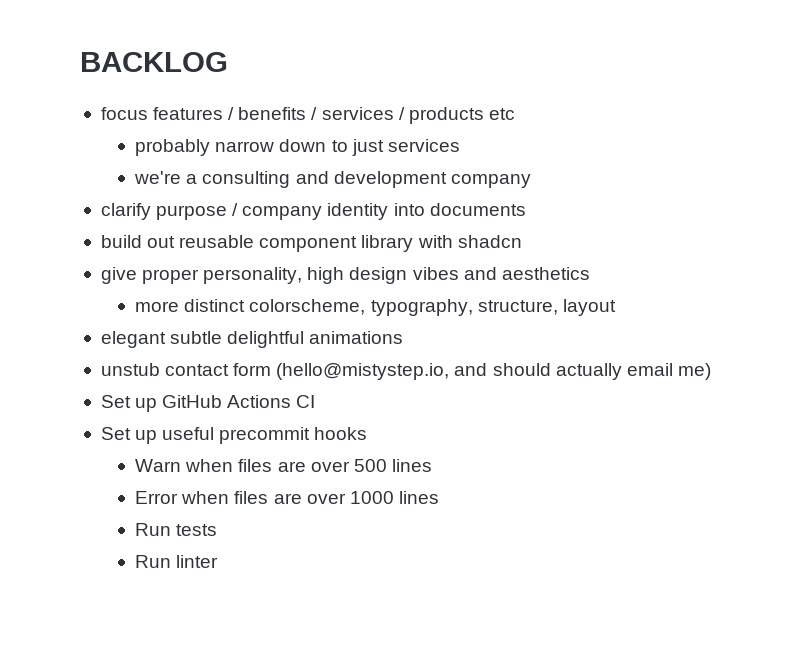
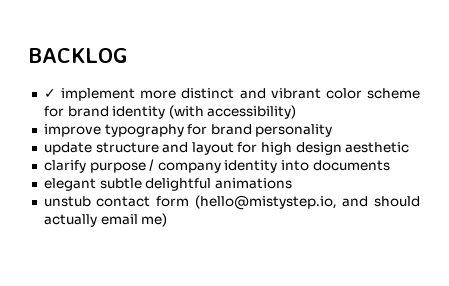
[100,107,515,124] [135,139,460,156] [134,171,531,188] focus features / benefits / services / products etc // probably narrow down to just services // we're a consulting and development company -> [43,88,420,101] [43,105,297,119] [43,124,333,137] [43,142,410,155] ✓ implement more distinct and vibrant color scheme for brand identity (with accessibility) // improve typography for brand personality // update structure and layout for high design aesthetic
[100,235,522,252] [100,267,590,284] [135,299,616,316] // build out reusable component library with shadcn // give proper personality, high design vibes and aesthetics // more distinct colorscheme, typography, structure, layout -> (390, 165) none
[100,395,316,412] [100,427,368,444] [135,459,432,472] [135,491,439,504] [135,523,218,536] [135,555,219,568] // Set up GitHub Actions CI // Set up useful precommit hooks // Warn when files are over 500 lines // Error when files are over 1000 lines // Run tests // Run linter -> (168, 220) none

